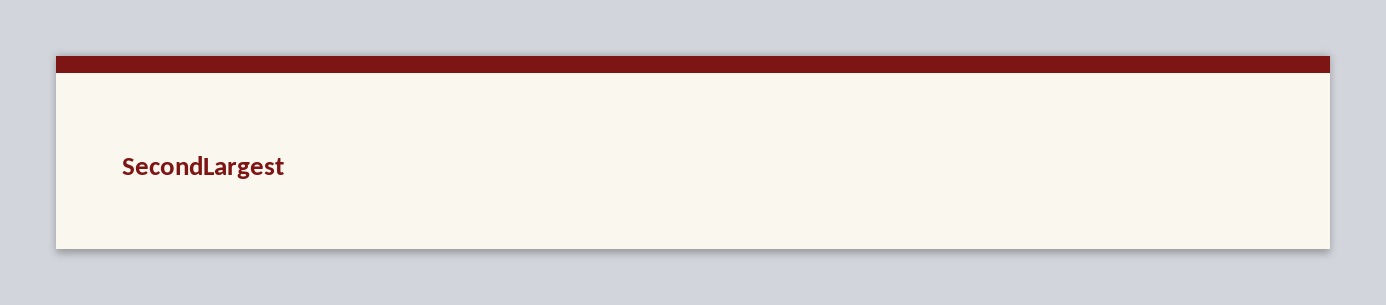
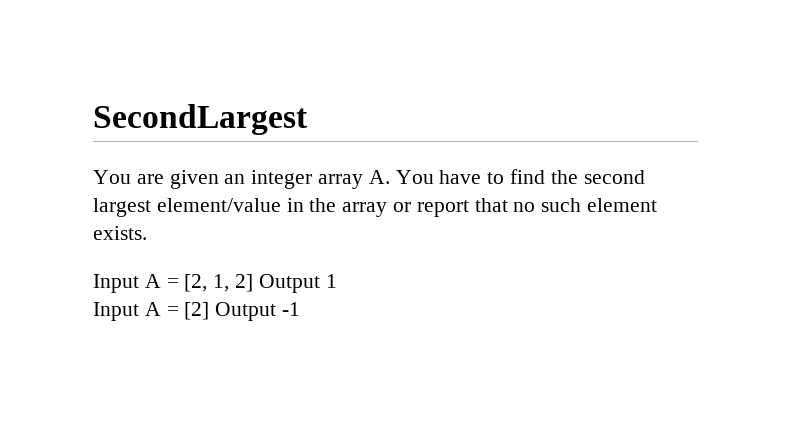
(284, 167) none -> [93,169,645,189] [93,198,658,217] [93,226,147,240] [93,274,337,293] [93,302,301,321] // You are given an integer array A. You have to find the second largest element/value in the array or report that no such element exists. // Input A = [2, 1, 2] Output 1 // Input A = [2] Output -1

